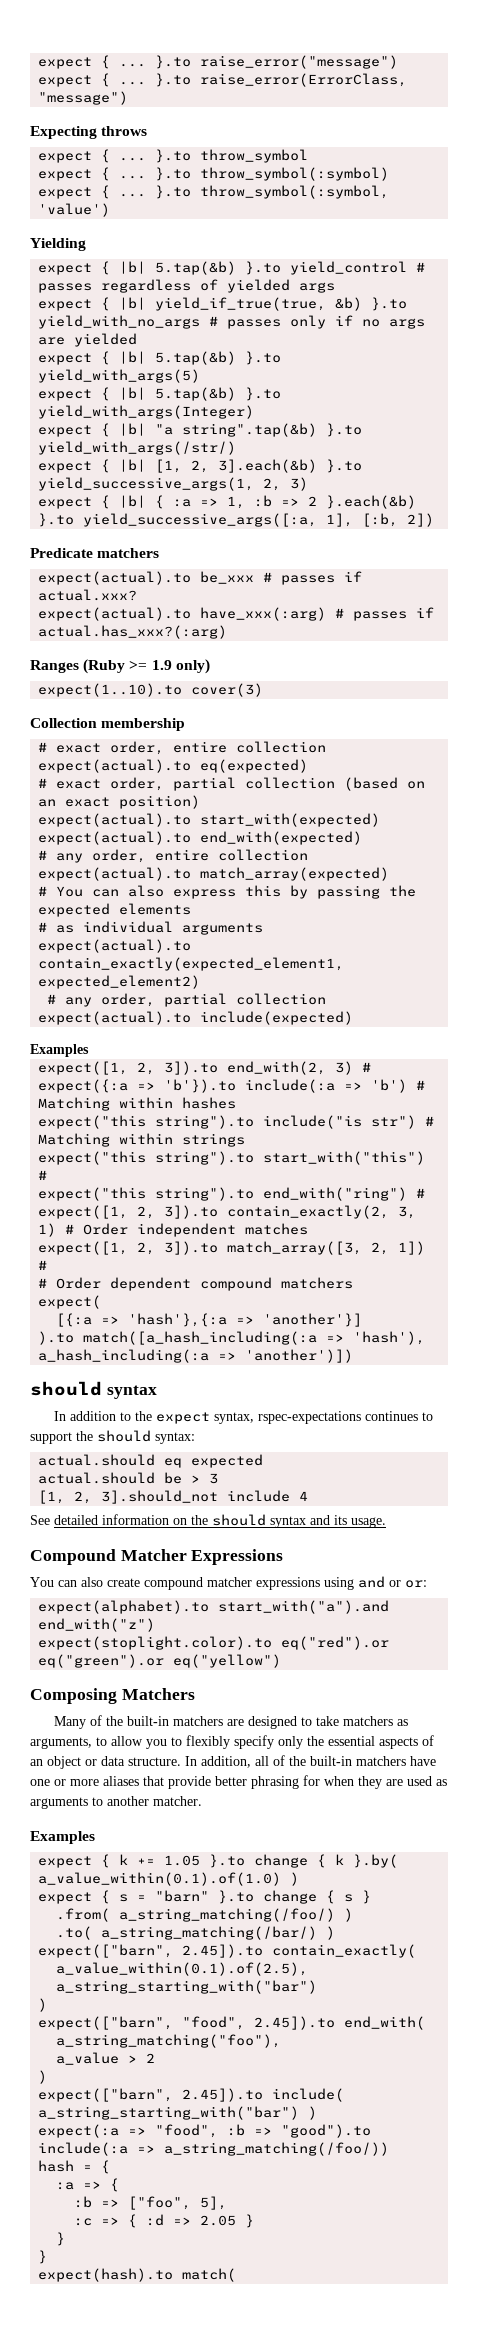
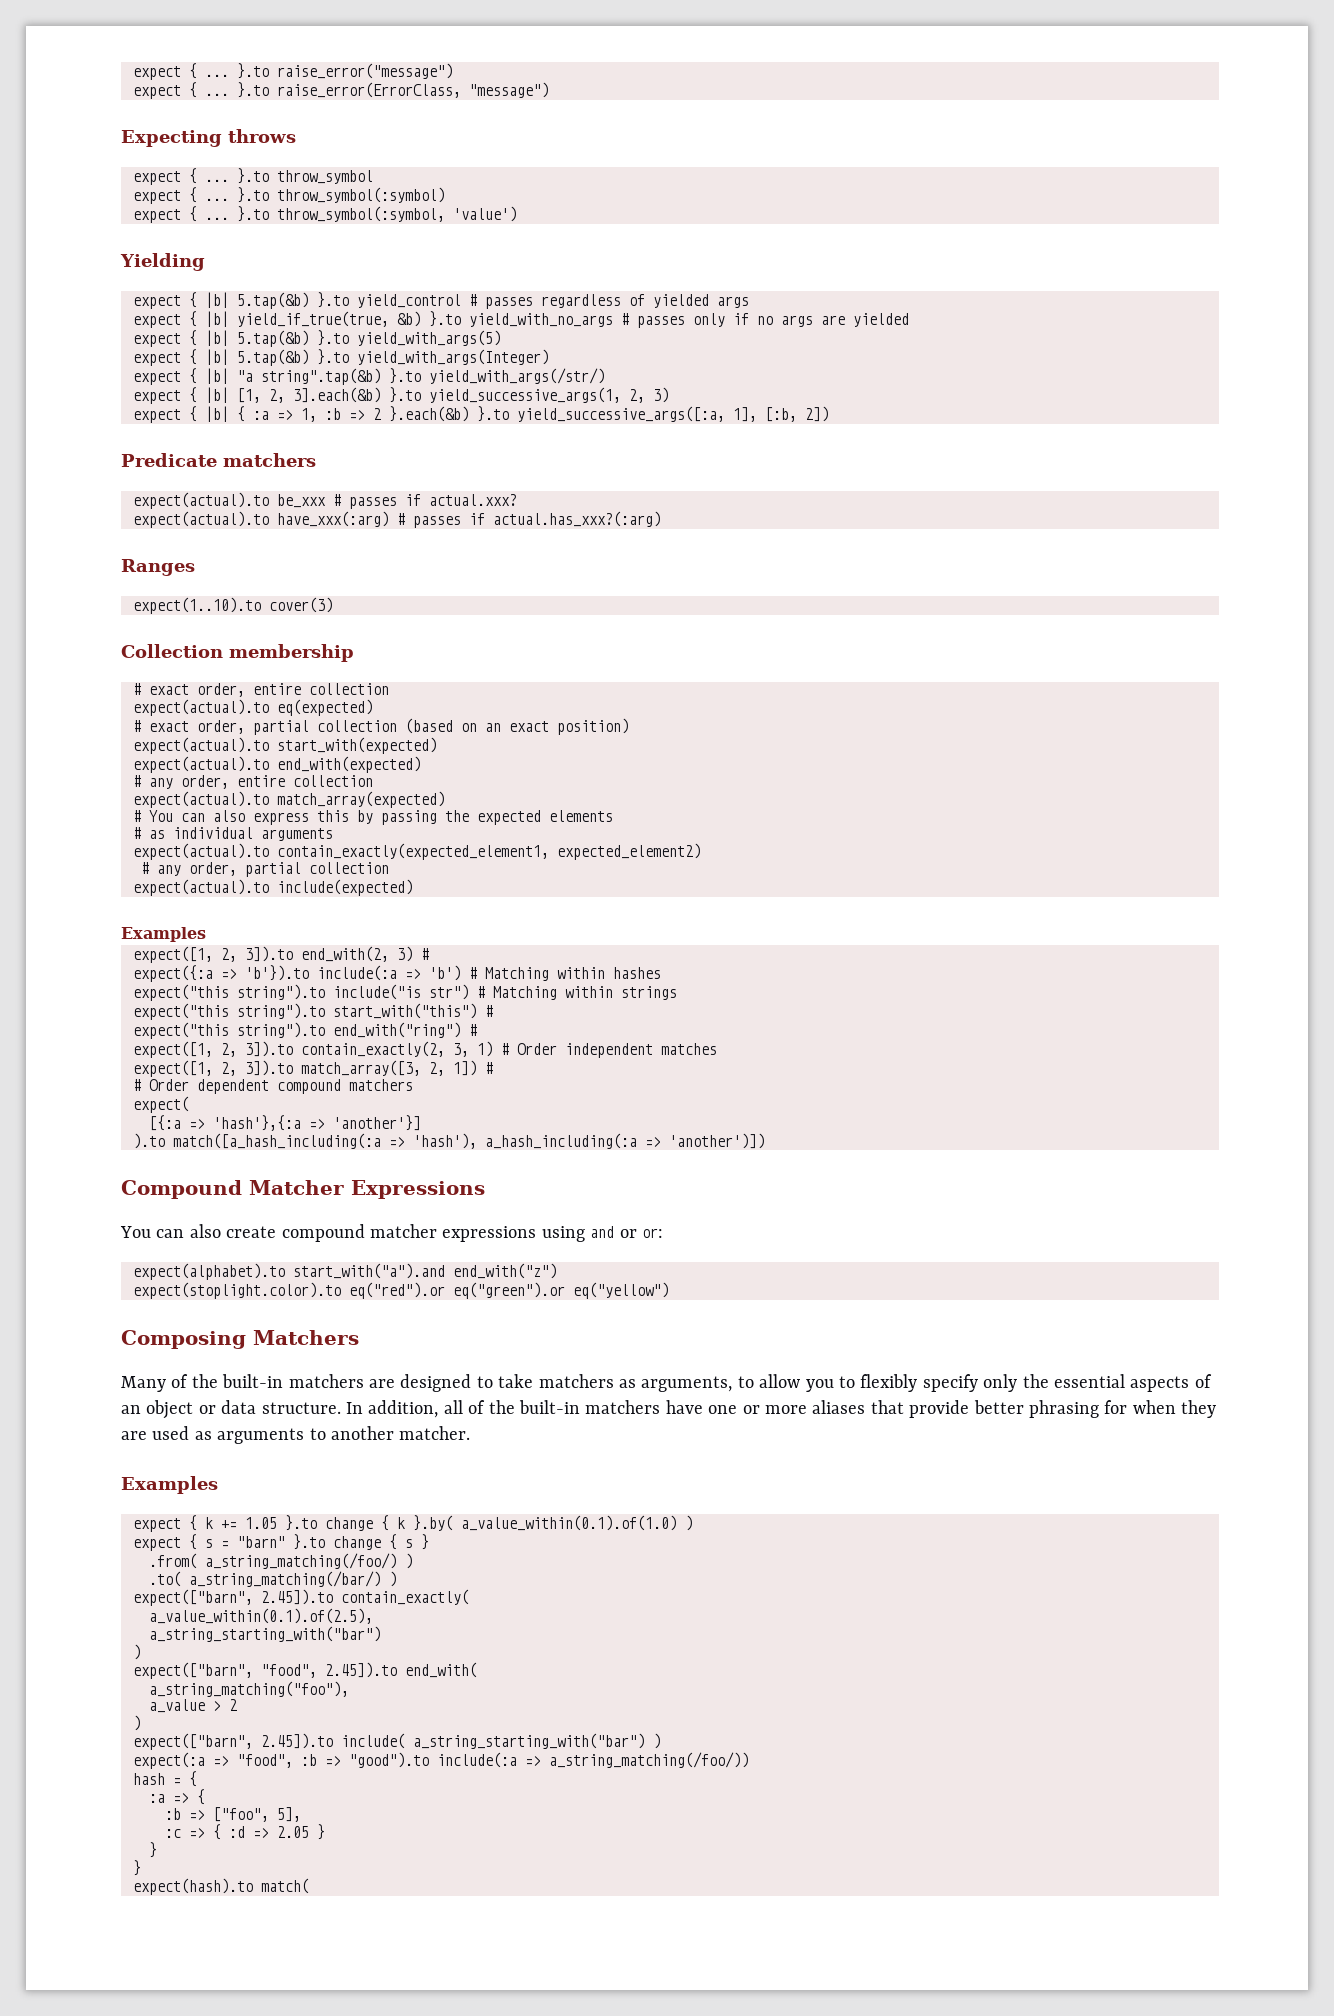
[83,659,210,674] (Ruby >= 1.9 only) -> (195, 567) none
[30,1381,157,1399] [54,1411,434,1424] [30,1430,195,1444] [38,1454,264,1468] [38,1472,219,1484] [38,1490,309,1504] [30,1514,386,1528] // should syntax // In addition to the expect syntax, rspec-expectations continues to support the should syntax: // actual.should eq expected // actual.should be > 3 // [1, 2, 3].should_not include 4 // See detailed information on the should syntax and its usage. -> (765, 1141) none

